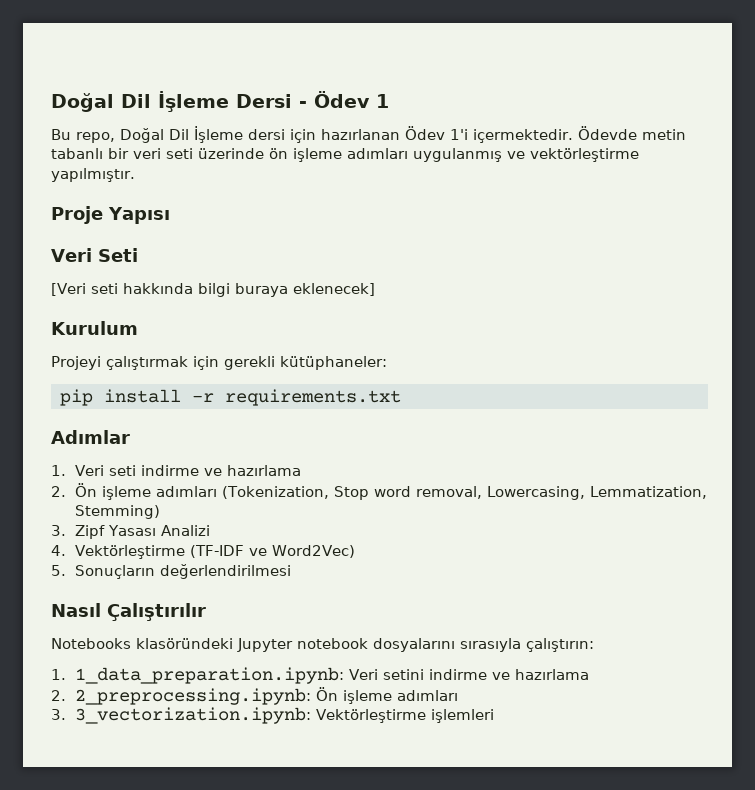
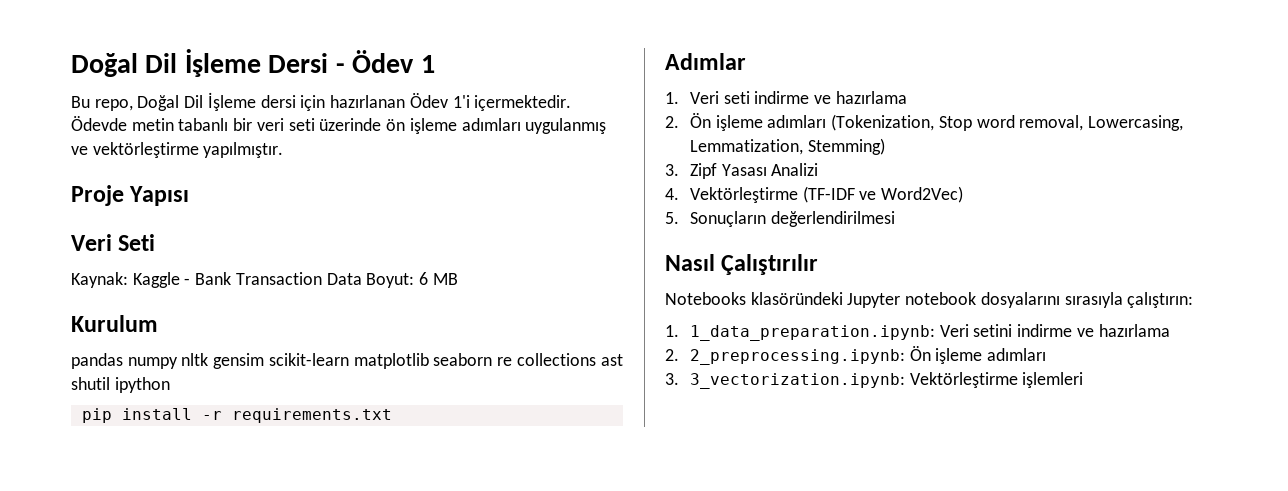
[51,283,375,297] [51,321,138,335] [51,356,387,370] [Veri seti hakkında bilgi buraya eklenecek] // Kurulum // Projeyi çalıştırmak için gerekli kütüphaneler: -> [71,272,458,288] [71,315,158,332] [71,353,623,369] [71,377,170,393] Kaynak: Kaggle - Bank Transaction Data Boyut: 6 MB // Kurulum // pandas numpy nltk gensim scikit-learn matplotlib seaborn re collections ast shutil ipython

